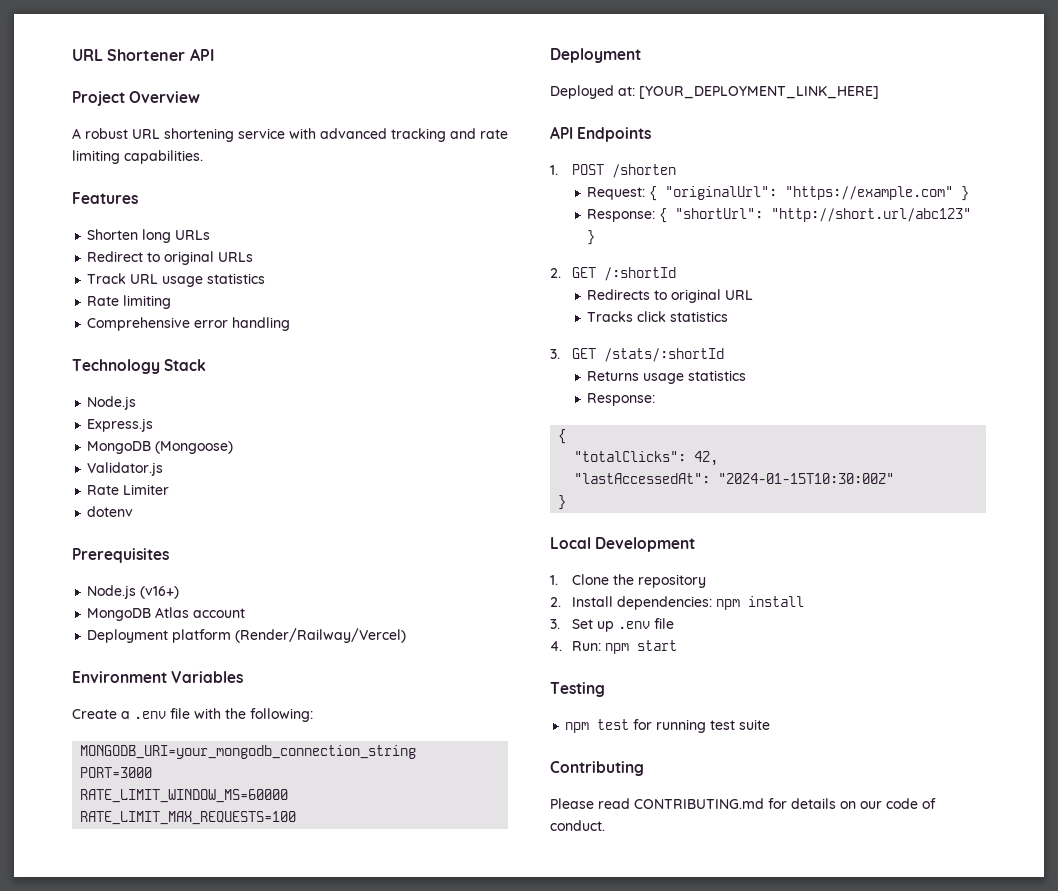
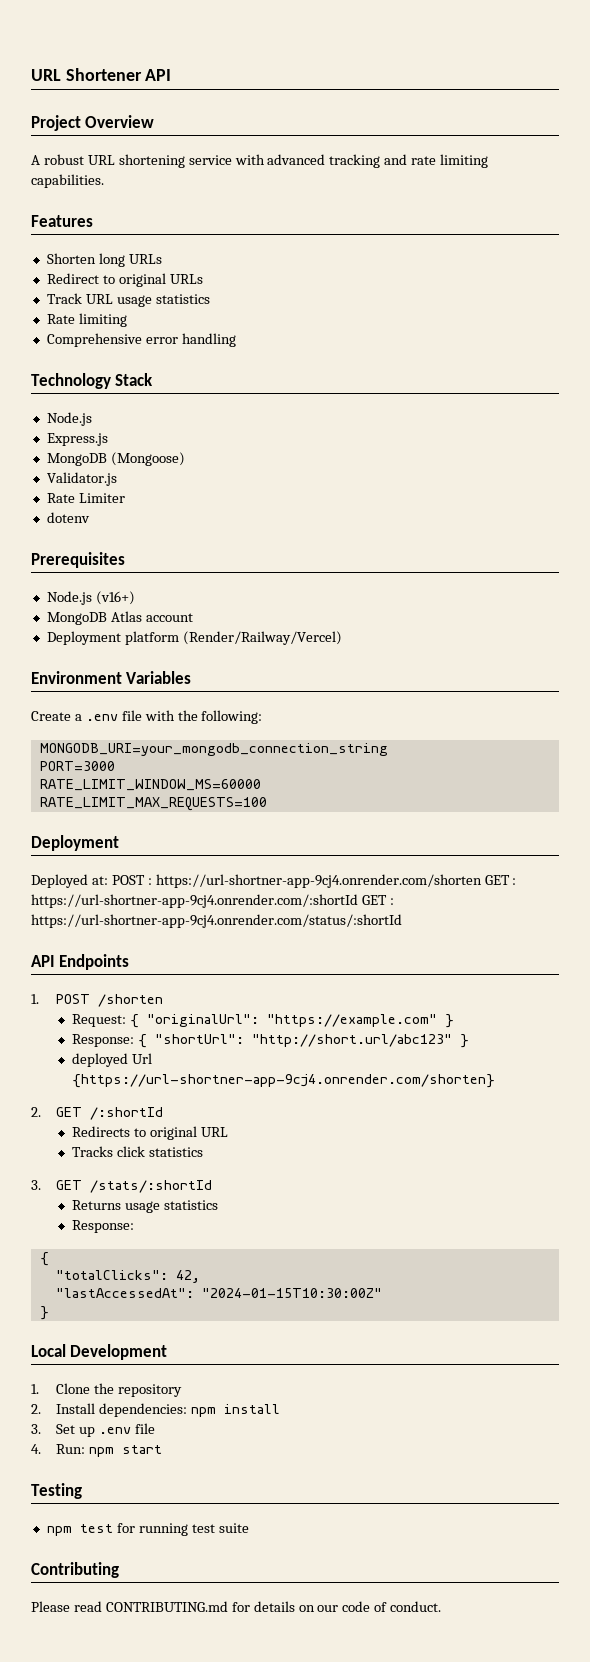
[639,86,879,99] [YOUR_DEPLOYMENT_LINK_HERE] -> [111,874,517,888] [31,894,394,908] [31,914,402,928] POST : https://url-shortner-app-9cj4.onrender.com/shorten GET : https://url-shortner-app-9cj4.onrender.com/:shortId GET : https://url-shortner-app-9cj4.onrender.com/status/:shortId
(596, 237) none -> [72,1053,153,1067] [72,1074,496,1088] // deployed Url {https://url-shortner-app-9cj4.onrender.com/shorten}

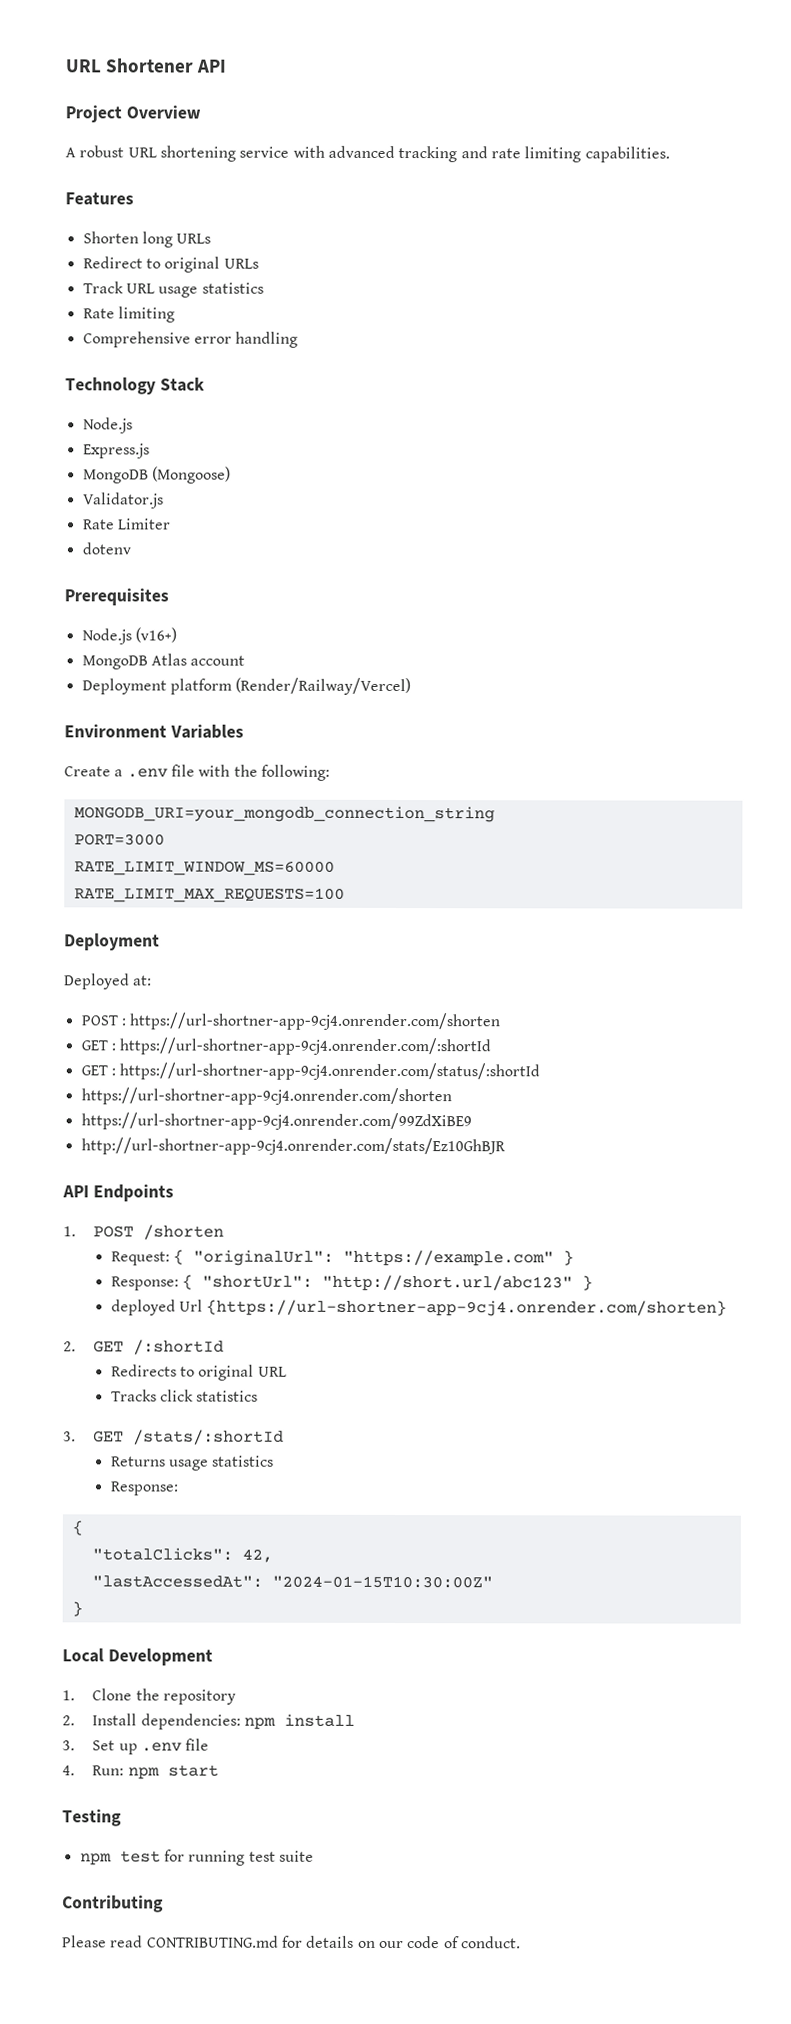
(108, 880) none -> (153, 980) //
(482, 881) none -> (501, 1021) //
(358, 901) none -> (492, 1046) //
(402, 921) none -> [80,1087,452,1106] [80,1112,472,1131] [80,1137,506,1156] // https://url-shortner-app-9cj4.onrender.com/shorten // https://url-shortner-app-9cj4.onrender.com/99ZdXiBE9 // http://url-shortner-app-9cj4.onrender.com/stats/Ez10GhBJR

